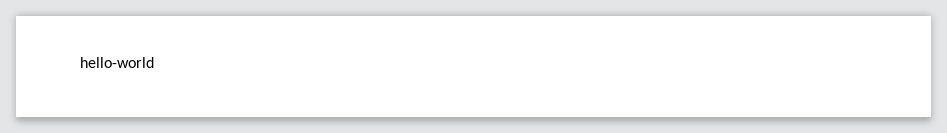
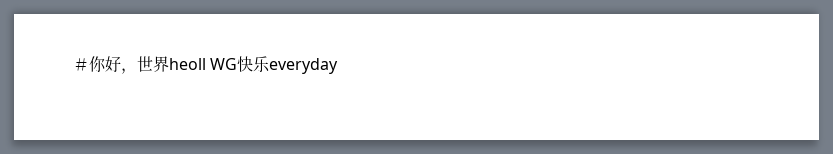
[80,57,154,68] hello-world -> [73,56,339,74] ＃你好，世界heoll WG快乐everyday

